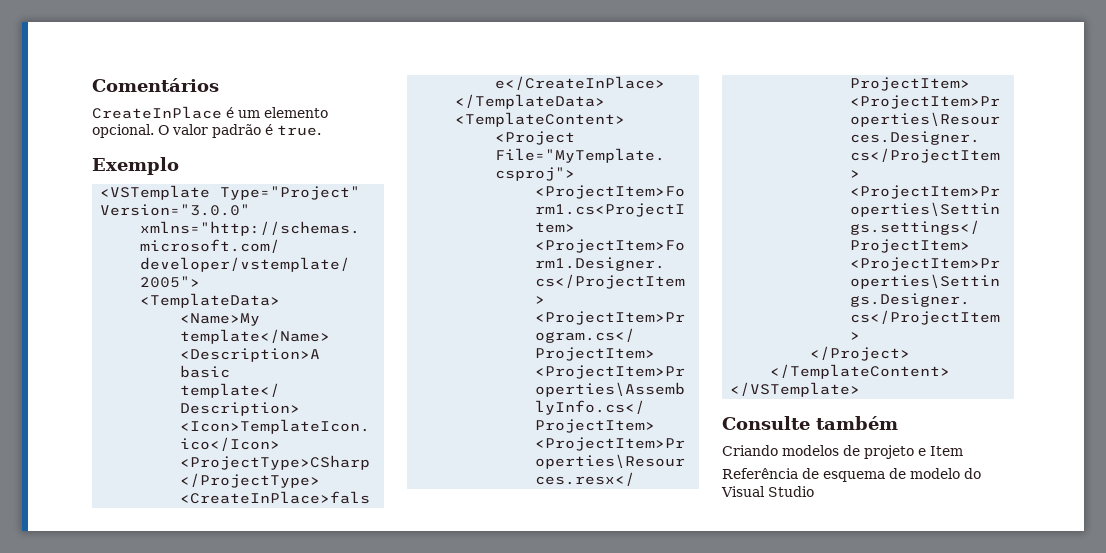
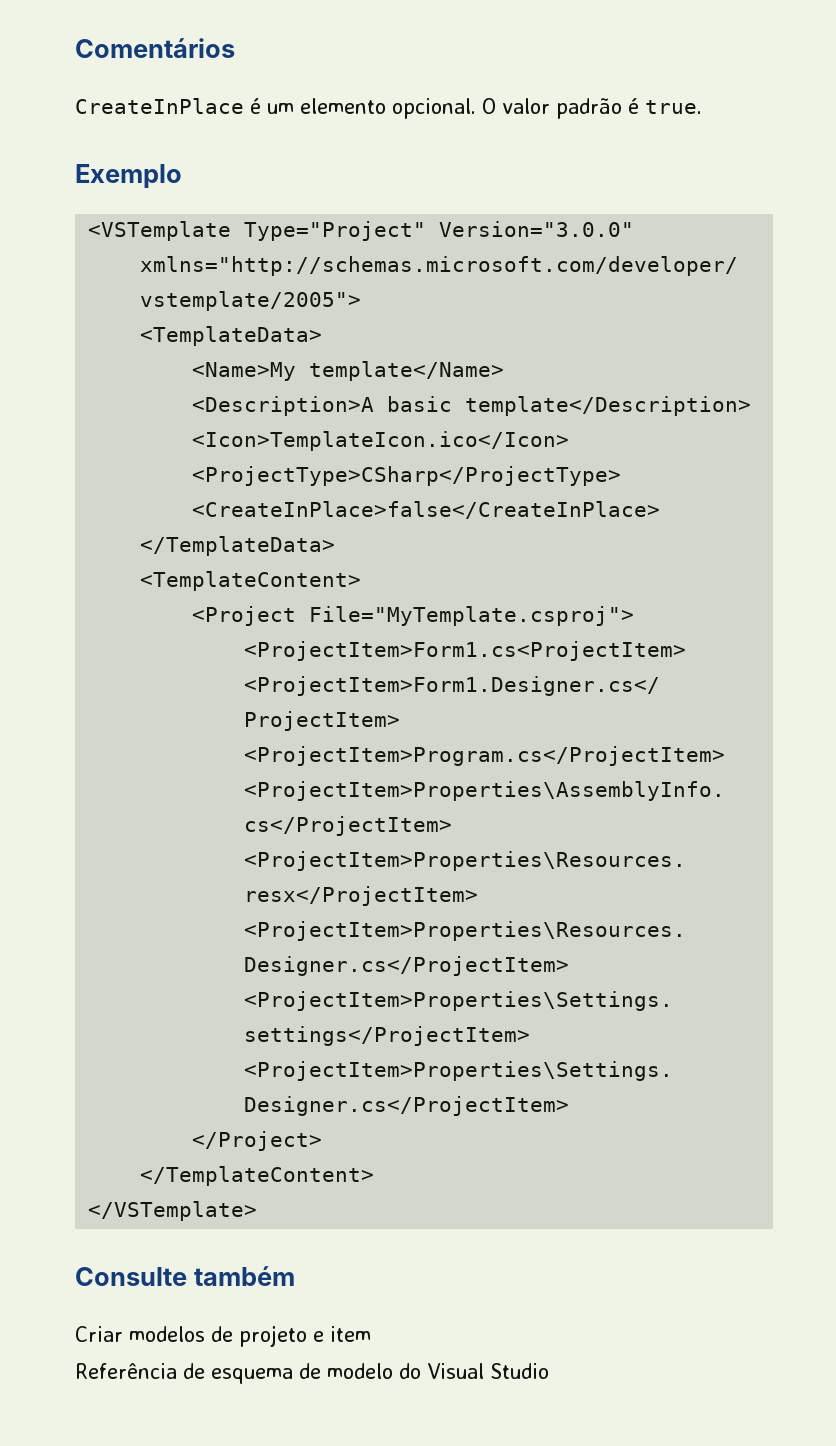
[722,445,778,456] Criando -> [75,1326,123,1342] Criar
[930,446,963,456] Item -> [330,1326,371,1342] item

